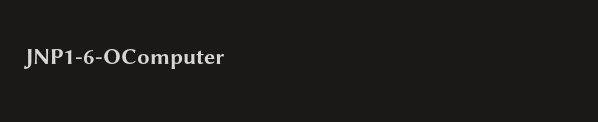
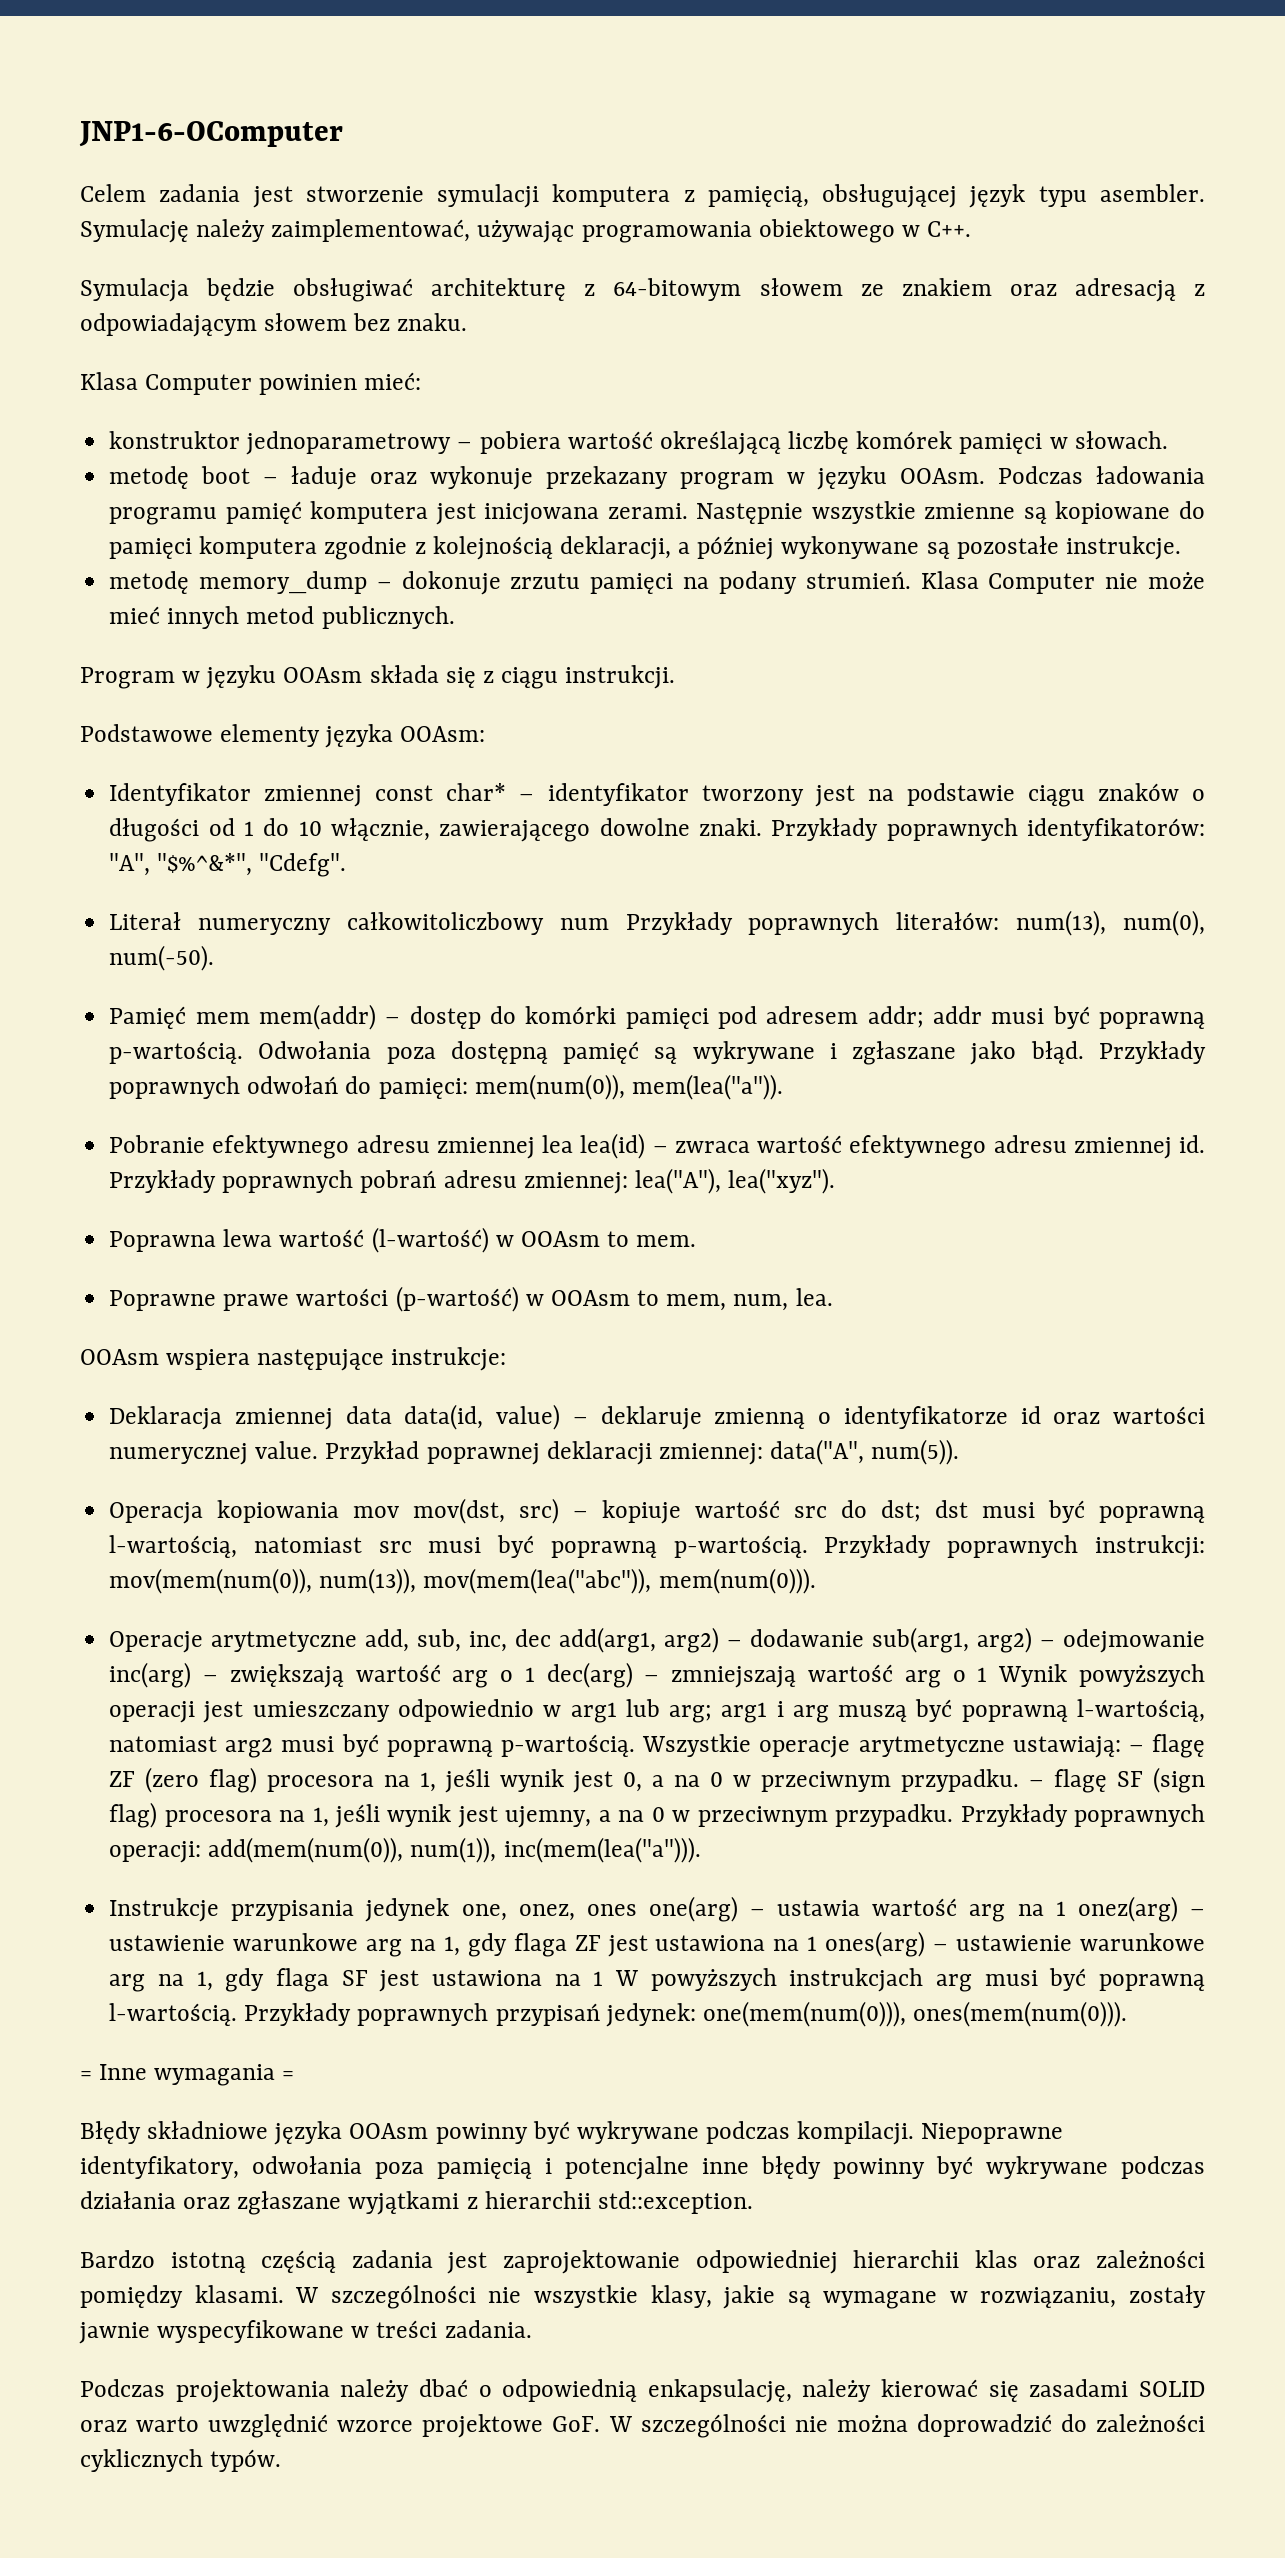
(225, 59) none -> [80,184,1205,208] [80,219,972,243] [80,278,1205,302] [80,313,468,337] [80,372,422,395] [109,431,1168,455] [109,466,1205,490] [109,501,1205,525] [109,536,1181,560] [109,571,1205,595] [109,606,455,629] [80,665,676,689] [80,724,486,748] [109,783,1205,807] [109,818,1205,842] [109,853,347,877] [109,910,1206,936] [109,945,215,971] [109,1004,1205,1030] [109,1041,1206,1065] [109,1074,783,1100] [109,1133,1205,1159] [109,1168,836,1194] [109,1227,697,1253] [109,1286,833,1312] [80,1347,507,1371] [109,1404,1205,1430] [109,1439,960,1465] [109,1498,1206,1524] [109,1535,1205,1559] [109,1568,816,1594] [109,1627,1205,1653] [109,1662,1205,1688] [109,1699,1205,1723] [109,1734,1205,1758] [109,1767,1205,1793] [109,1802,1206,1828] [109,1837,701,1863] [109,1896,1205,1922] [109,1931,1205,1957] [109,1968,1206,1992] [109,2001,1128,2027] [80,2064,295,2086] [80,2121,1064,2145] [80,2156,1205,2180] [80,2191,753,2215] [80,2250,1206,2274] [80,2285,1206,2309] [79,2320,532,2344] [80,2379,1205,2403] [80,2414,1205,2438] [80,2449,282,2472] // Celem zadania jest stworzenie symulacji komputera z pamięcią, obsługującej język typu asembler. Symulację należy zaimplementować, używając programowania obiektowego w C++. // Symulacja będzie obsługiwać architekturę z 64-bitowym słowem ze znakiem oraz adresacją z odpowiadającym słowem bez znaku. // Klasa Computer powinien mieć: // konstruktor jednoparametrowy – pobiera wartość określającą liczbę komórek pamięci w słowach. // metodę boot – ładuje oraz wykonuje przekazany program w języku OOAsm. Podczas ładowania programu pamięć komputera jest inicjowana zerami. Następnie wszystkie zmienne są kopiowane do pamięci komputera zgodnie z kolejnością deklaracji, a później wykonywane są pozostałe instrukcje. // metodę memory_dump – dokonuje zrzutu pamięci na podany strumień. Klasa Computer nie może mieć innych metod publicznych. // Program w języku OOAsm składa się z ciągu instrukcji. // Podstawowe elementy języka OOAsm: // Identyfikator zmiennej const char* – identyfikator tworzony jest na podstawie ciągu znaków o długości od 1 do 10 włącznie, zawierającego dowolne znaki. Przykłady poprawnych identyfikatorów: "A", "$%^&*", "Cdefg". // Literał numeryczny całkowitoliczbowy num Przykłady poprawnych literałów: num(13), num(0), num(-50). // Pamięć mem mem(addr) – dostęp do komórki pamięci pod adresem addr; addr musi być poprawną p-wartością. Odwołania poza dostępną pamięć są wykrywane i zgłaszane jako błąd. Przykłady poprawnych odwołań do pamięci: mem(num(0)), mem(lea("a")). // Pobranie efektywnego adresu zmiennej lea lea(id) – zwraca wartość efektywnego adresu zmiennej id. Przykłady poprawnych pobrań adresu zmiennej: lea("A"), lea("xyz"). // Poprawna lewa wartość (l-wartość) w OOAsm to mem. // Poprawne prawe wartości (p-wartość) w OOAsm to mem, num, lea. // OOAsm wspiera następujące instrukcje: // Deklaracja zmiennej data data(id, value) – deklaruje zmienną o identyfikatorze id oraz wartości numerycznej value. Przykład poprawnej deklaracji zmiennej: data("A", num(5)). // Operacja kopiowania mov mov(dst, src) – kopiuje wartość src do dst; dst musi być poprawną l-wartością, natomiast src musi być poprawną p-wartością. Przykłady poprawnych instrukcji: mov(mem(num(0)), num(13)), mov(mem(lea("abc")), mem(num(0))). // Operacje arytmetyczne add, sub, inc, dec add(arg1, arg2) – dodawanie sub(arg1, arg2) – odejmowanie inc(arg) – zwiększają wartość arg o 1 dec(arg) – zmniejszają wartość arg o 1 Wynik powyższych operacji jest umieszczany odpowiednio w arg1 lub arg; arg1 i arg muszą być poprawną l-wartością, natomiast arg2 musi być poprawną p-wartością. Wszystkie operacje arytmetyczne ustawiają: – flagę ZF (zero flag) procesora na 1, jeśli wynik jest 0, a na 0 w przeciwnym przypadku. – flagę SF (sign flag) procesora na 1, jeśli wynik jest ujemny, a na 0 w przeciwnym przypadku. Przykłady poprawnych operacji: add(mem(num(0)), num(1)), inc(mem(lea("a"))). // Instrukcje przypisania jedynek one, onez, ones one(arg) – ustawia wartość arg na 1 onez(arg) – ustawienie warunkowe arg na 1, gdy flaga ZF jest ustawiona na 1 ones(arg) – ustawienie warunkowe arg na 1, gdy flaga SF jest ustawiona na 1 W powyższych instrukcjach arg musi być poprawną l-wartością. Przykłady poprawnych przypisań jedynek: one(mem(num(0))), ones(mem(num(0))). // = Inne wymagania = // Błędy składniowe języka OOAsm powinny być wykrywane podczas kompilacji. Niepoprawne identyfikatory, odwołania poza pamięcią i potencjalne inne błędy powinny być wykrywane podczas działania oraz zgłaszane wyjątkami z hierarchii std::exception. // Bardzo istotną częścią zadania jest zaprojektowanie odpowiedniej hierarchii klas oraz zależności pomiędzy klasami. W szczególności nie wszystkie klasy, jakie są wymagane w rozwiązaniu, zostały jawnie wyspecyfikowane w treści zadania. // Podczas projektowania należy dbać o odpowiednią enkapsulację, należy kierować się zasadami SOLID oraz warto uwzględnić wzorce projektowe GoF. W szczególności nie można doprowadzić do zależności cyklicznych typów.

